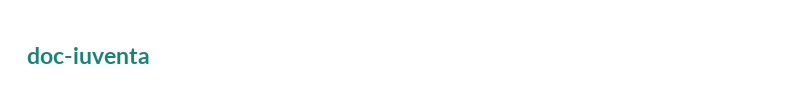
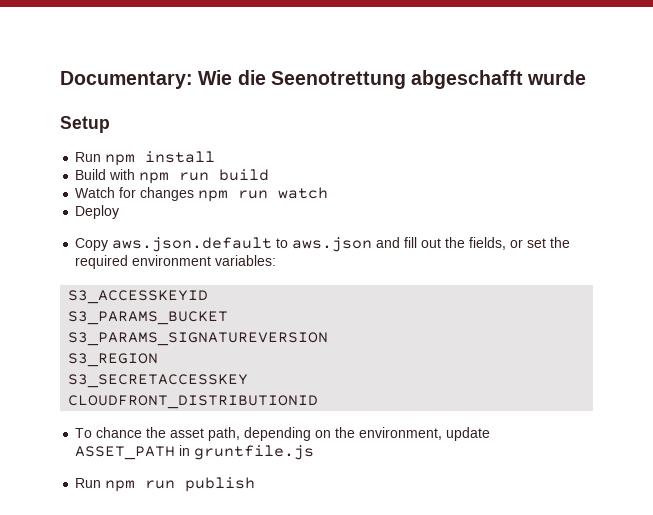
[27,47,150,64] doc-iuventa -> [60,70,587,89] [60,116,110,133] [75,151,216,166] [75,169,270,184] [75,187,329,202] [75,205,120,219] [75,237,571,252] [75,255,277,269] [68,290,209,304] [68,311,229,325] [68,332,329,346] [68,353,159,367] [68,374,249,388] [68,395,319,409] [75,427,491,441] [75,445,315,460] [75,477,256,492] Documentary: Wie die Seenotrettung abgeschafft wurde // Setup // Run npm install // Build with npm run build // Watch for changes npm run watch // Deploy // Copy aws.json.default to aws.json and fill out the fields, or set the required environment variables: // S3_ACCESSKEYID // S3_PARAMS_BUCKET // S3_PARAMS_SIGNATUREVERSION // S3_REGION // S3_SECRETACCESSKEY // CLOUDFRONT_DISTRIBUTIONID // To chance the asset path, depending on the environment, update ASSET_PATH in gruntfile.js // Run npm run publish

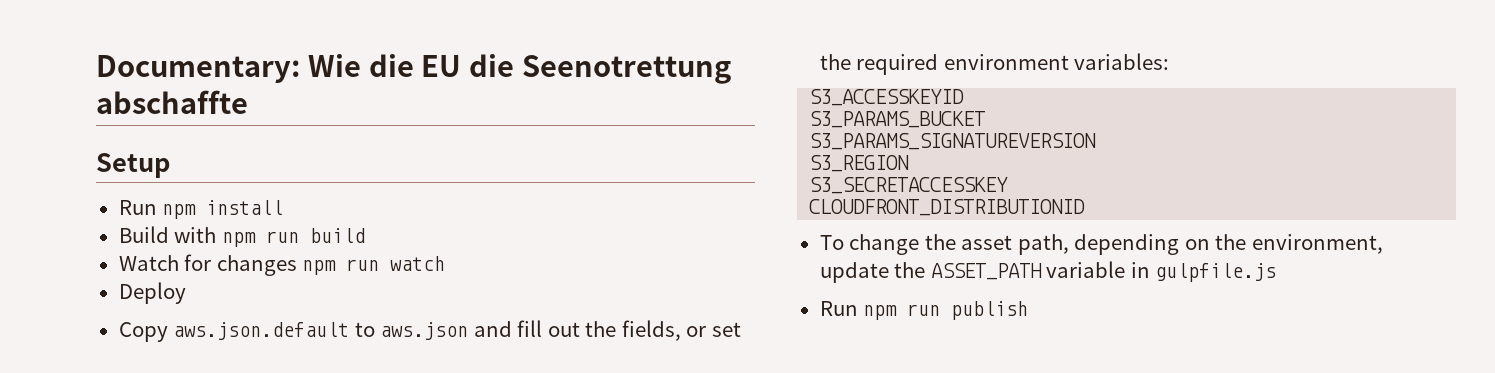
[270,70,587,89] Seenotrettung abgeschafft wurde -> [421,54,732,84] [96,90,248,114] EU die Seenotrettung abschaffte
[96,427,143,438] chance -> [849,234,920,255] change
[75,445,315,460] ASSET_PATH in gruntfile.js -> [894,261,1277,282] the ASSET_PATH variable in gulpfile.js

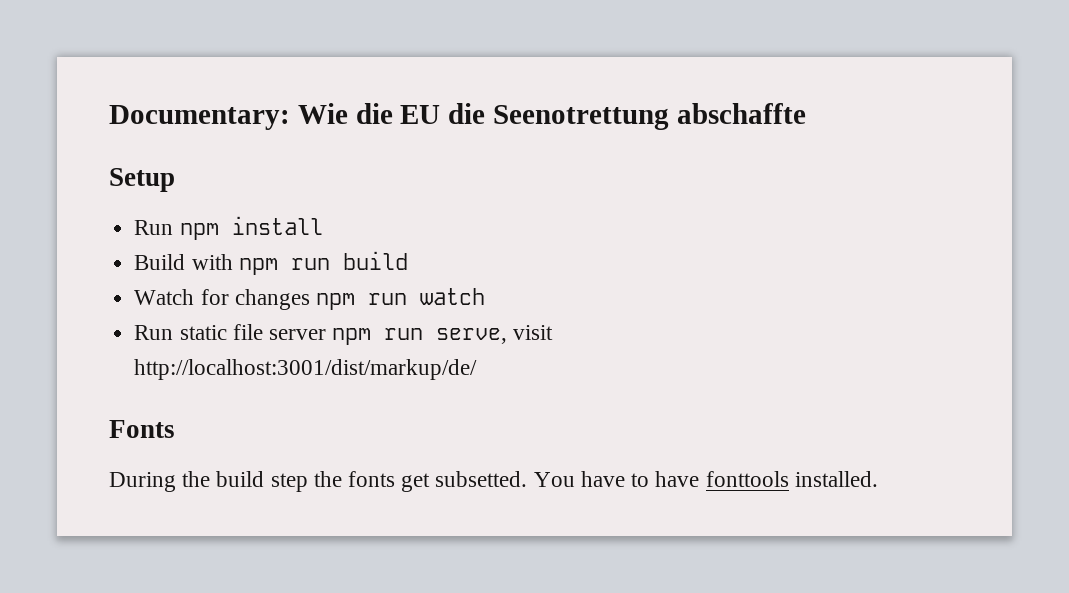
[118,282,186,304] [118,320,741,342] [819,53,1170,75] [809,89,965,106] [809,111,986,128] [809,133,1097,150] [809,155,910,172] [809,177,1009,194] [809,199,1086,216] [819,234,1383,255] [819,261,1277,283] [819,301,1029,320] Deploy // Copy aws.json.default to aws.json and fill out the fields, or set the required environment variables: // S3_ACCESSKEYID // S3_PARAMS_BUCKET // S3_PARAMS_SIGNATUREVERSION // S3_REGION // S3_SECRETACCESSKEY // CLOUDFRONT_DISTRIBUTIONID // To change the asset path, depending on the environment, update the ASSET_PATH variable in gulpfile.js // Run npm run publish -> [134,324,554,345] [134,359,478,380] [109,420,175,438] [109,471,878,492] Run static file server npm run serve, visit http://localhost:3001/dist/markup/de/ // Fonts // During the build step the fonts get subsetted. You have to have fonttools installed.

